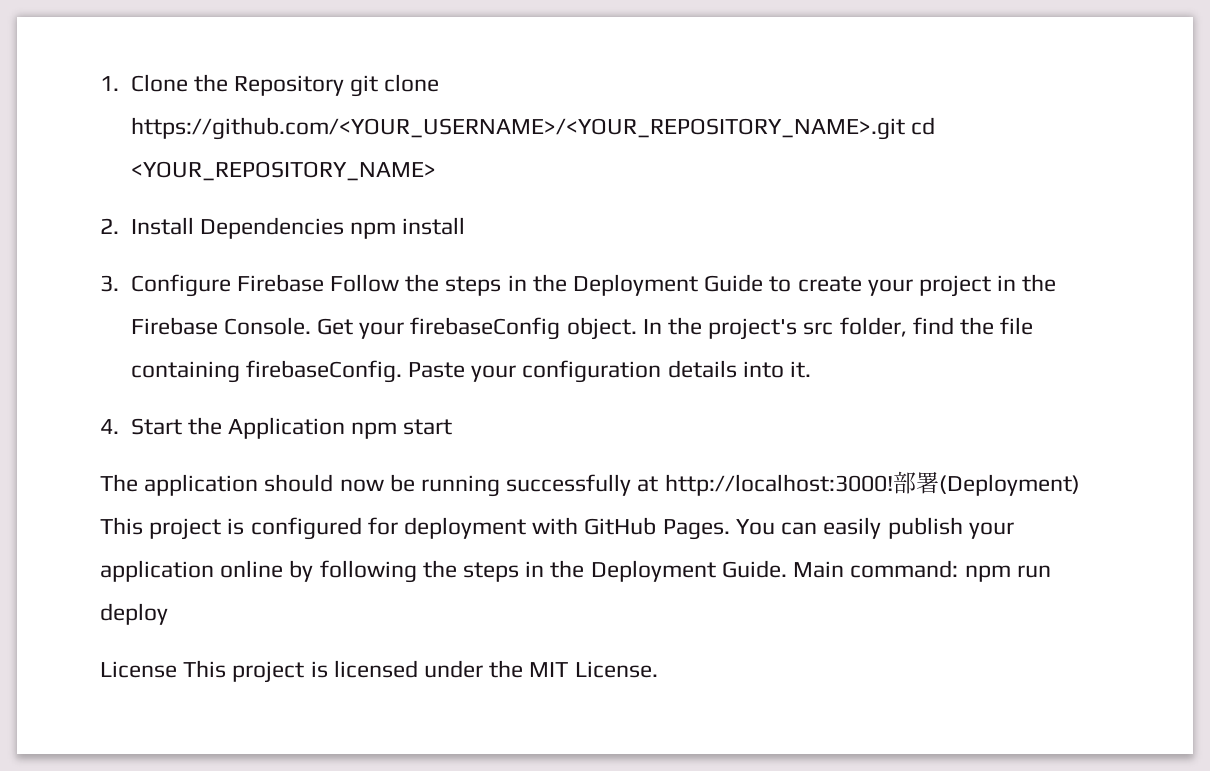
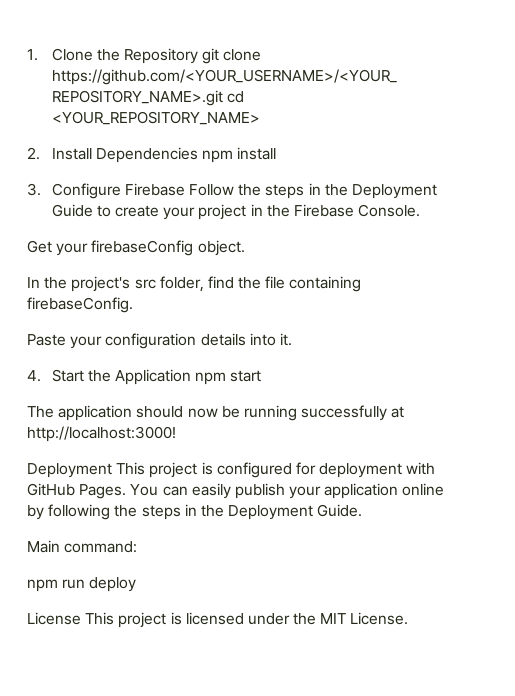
(311, 326) none -> (421, 210) //
(637, 328) none -> (245, 248) //
(402, 371) none -> (133, 305) //
[892,471,1080,496] 部署(Deployment) -> [27,463,112,478] // Deployment
(787, 569) none -> (363, 510) //
(959, 569) none -> (138, 547) //

